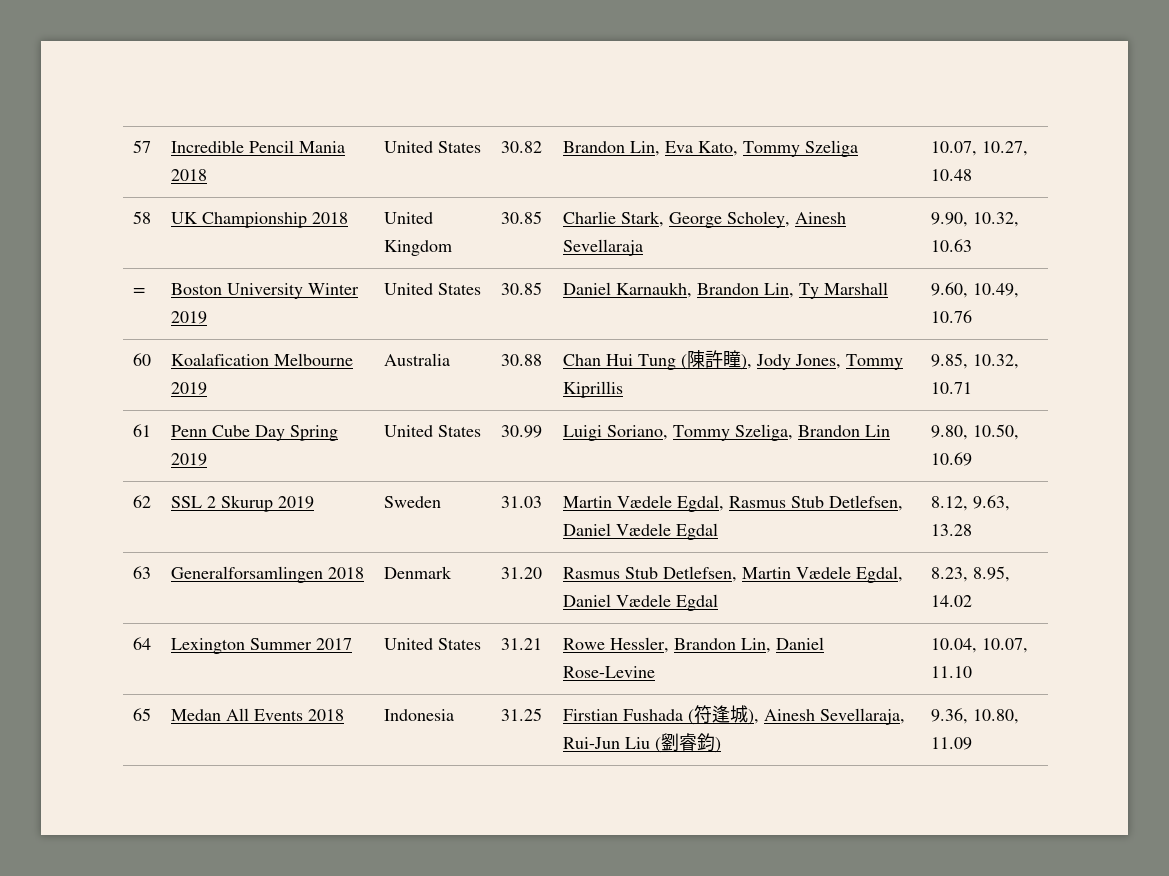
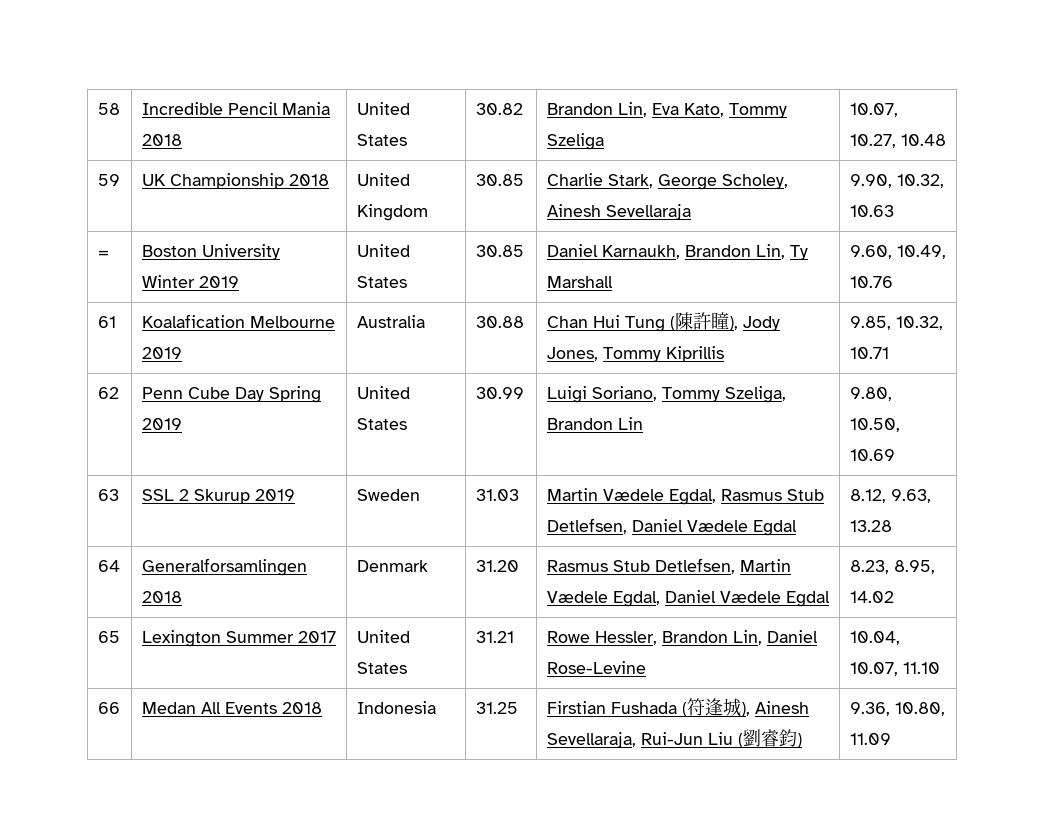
[132,140,151,153] 57 -> [97,103,120,115] 58
[132,211,151,224] 58 -> [97,174,120,186] 59
[132,353,151,366] 60 -> [97,316,116,328] 61
[132,424,151,437] 61 -> [97,387,119,399] 62
[132,495,151,508] 62 -> [97,489,119,501] 63
[132,566,151,579] 63 -> [97,560,120,572] 64
[132,637,151,650] 64 -> [97,631,120,643] 65
[132,708,151,721] 65 -> [97,702,120,714] 66

